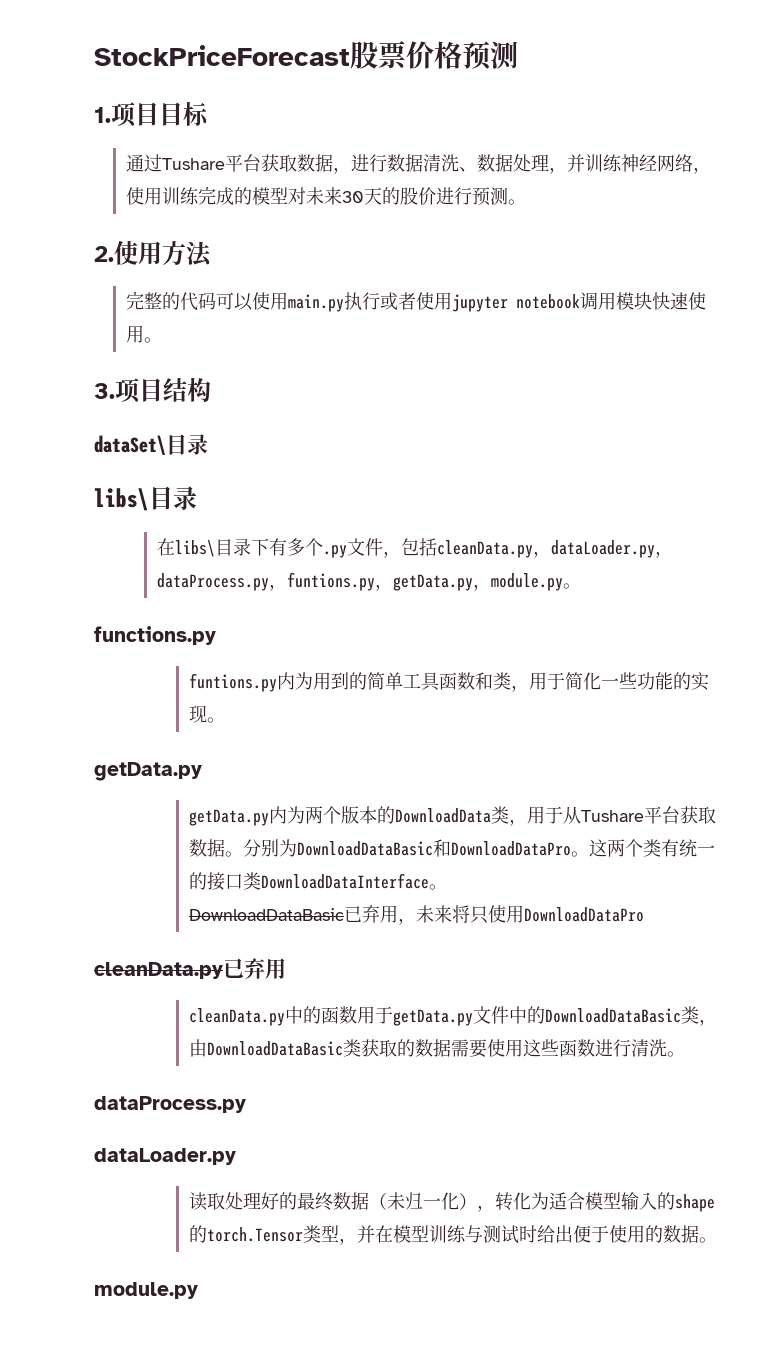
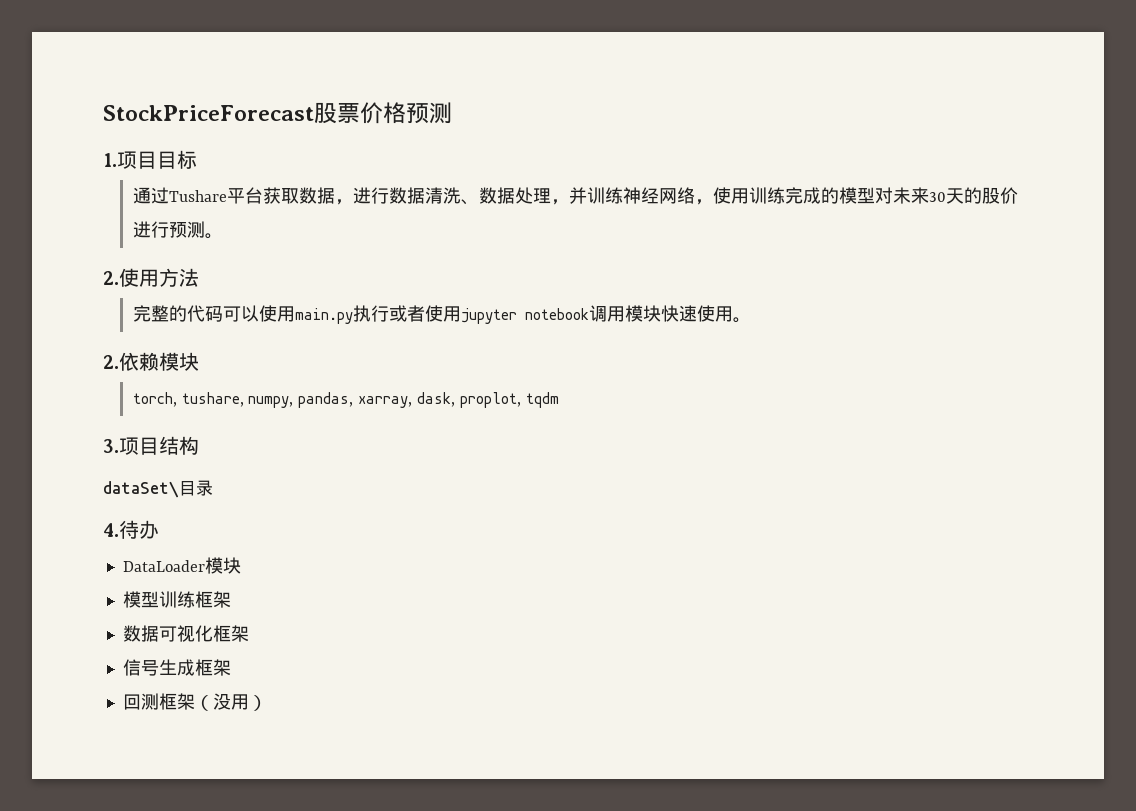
(162, 340) none -> [103,352,199,371] [132,392,559,408] // 2.依赖模块 // torch, tushare, numpy, pandas, xarray, dask, proplot, tqdm
[94,486,197,511] [157,538,674,558] [157,572,582,591] [94,626,216,645] [188,672,709,692] [188,705,225,723] [94,762,202,781] [188,806,716,826] [188,839,715,857] [188,872,447,891] [188,905,644,925] [94,958,286,979] [188,1006,717,1026] [188,1039,685,1058] [94,1096,246,1113] [94,1148,236,1165] [188,1192,715,1212] [188,1225,717,1245] [94,1282,198,1299] libs\目录 // 在libs\目录下有多个.py文件，包括cleanData.py，dataLoader.py，dataProcess.py，funtions.py，getData.py，module.py。 // functions.py // funtions.py内为用到的简单工具函数和类，用于简化一些功能的实现。 // getData.py // getData.py内为两个版本的DownloadData类，用于从Tushare平台获取数据。分别为DownloadDataBasic和DownloadDataPro。这两个类有统一的接口类DownloadDataInterface。 // DownloadDataBasic已弃用，未来将只使用DownloadDataPro // cleanData.py已弃用 // cleanData.py中的函数用于getData.py文件中的DownloadDataBasic类，由DownloadDataBasic类获取的数据需要使用这些函数进行清洗。 // dataProcess.py // dataLoader.py // 读取处理好的最终数据（未归一化），转化为适合模型输入的shape的torch.Tensor类型，并在模型训练与测试时给出便于使用的数据。 // module.py -> [103,520,159,539] [122,557,241,574] [122,591,231,608] [122,625,249,642] [122,659,231,676] [122,693,267,711] 4.待办 // DataLoader模块 // 模型训练框架 // 数据可视化框架 // 信号生成框架 // 回测框架（没用）

